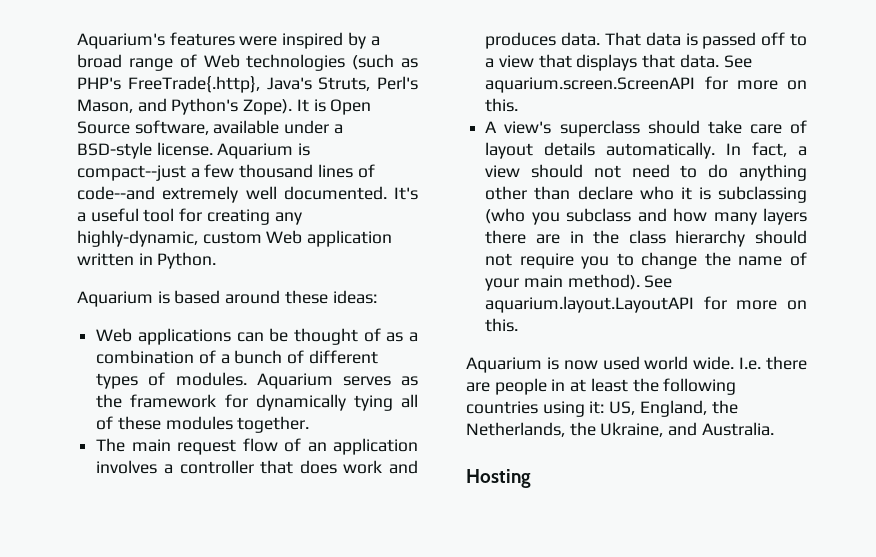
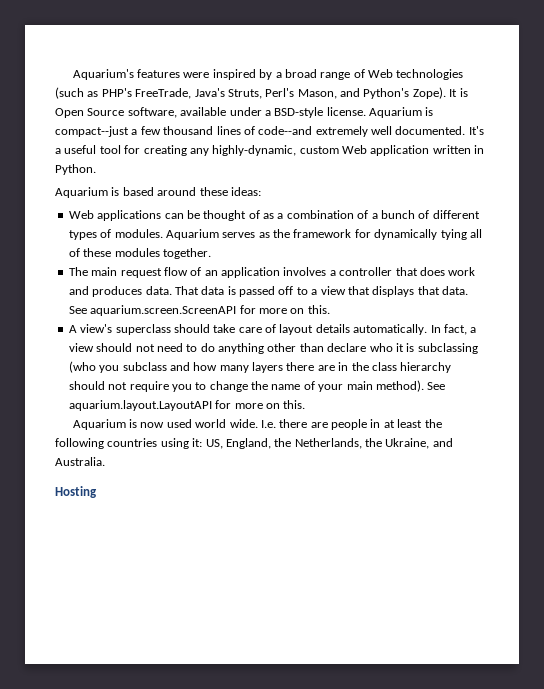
[127,76,260,93] FreeTrade{.http}, -> [135,88,192,99] FreeTrade,

